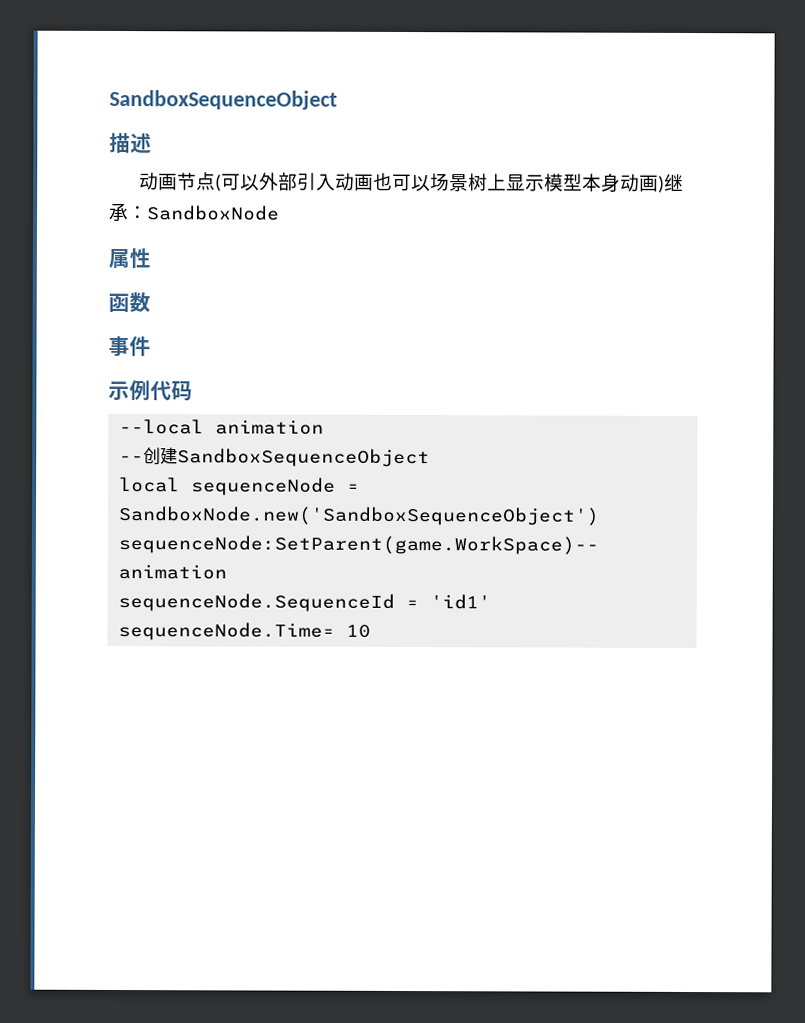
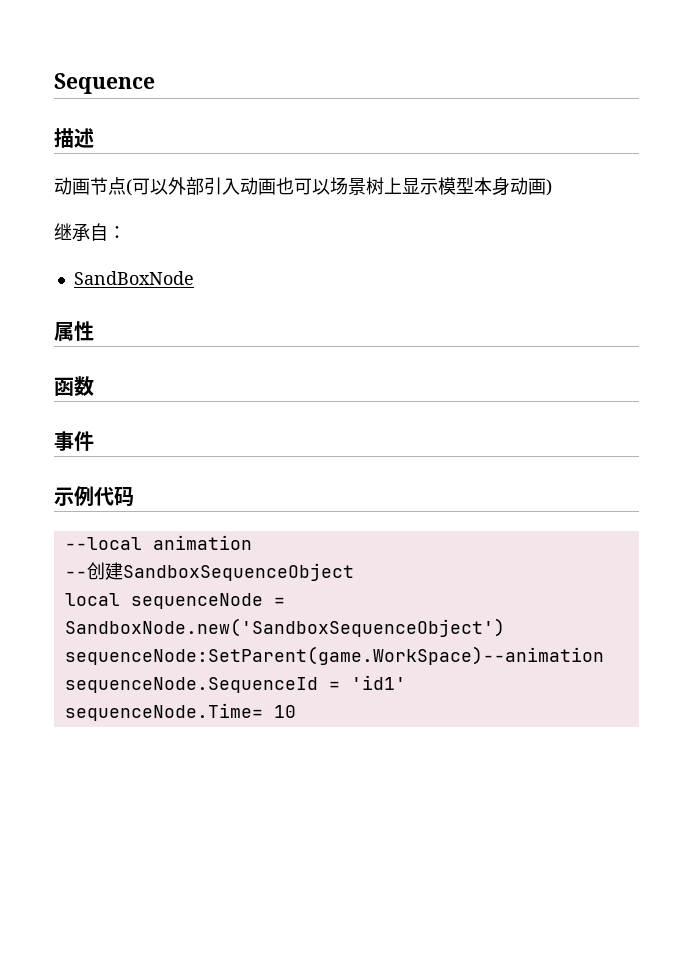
[109,89,338,110] SandboxSequenceObject -> [54,73,155,94] Sequence
[663,173,684,191] [109,202,129,222] 继承 -> [54,223,108,241] // 继承自
[147,205,280,221] SandboxNode -> [73,271,194,285] // SandBoxNode

